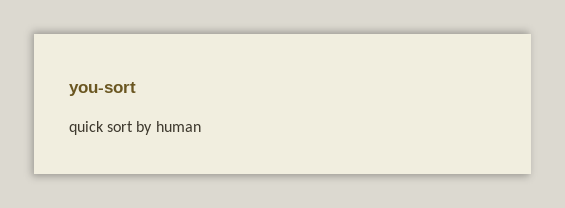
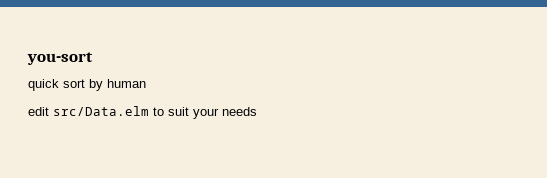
(201, 126) none -> [28,106,257,119] // edit src/Data.elm to suit your needs

